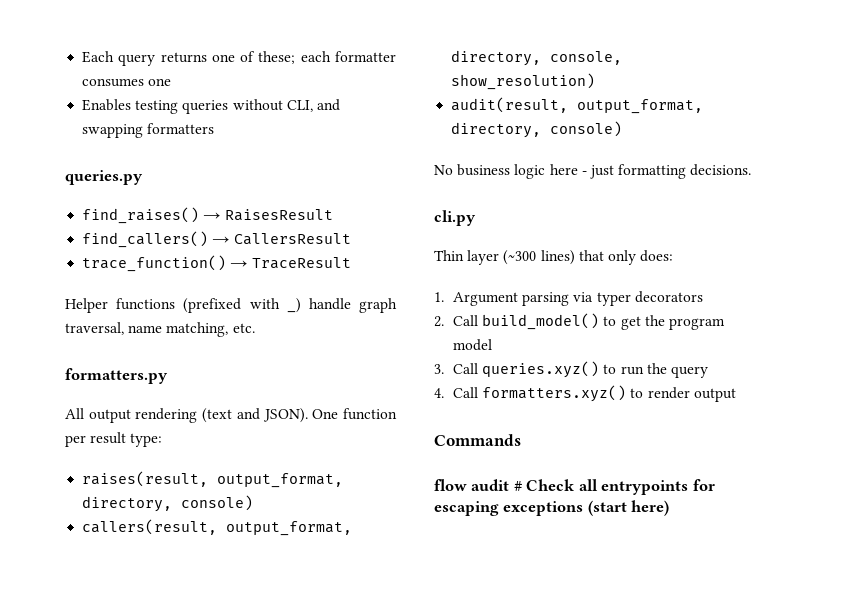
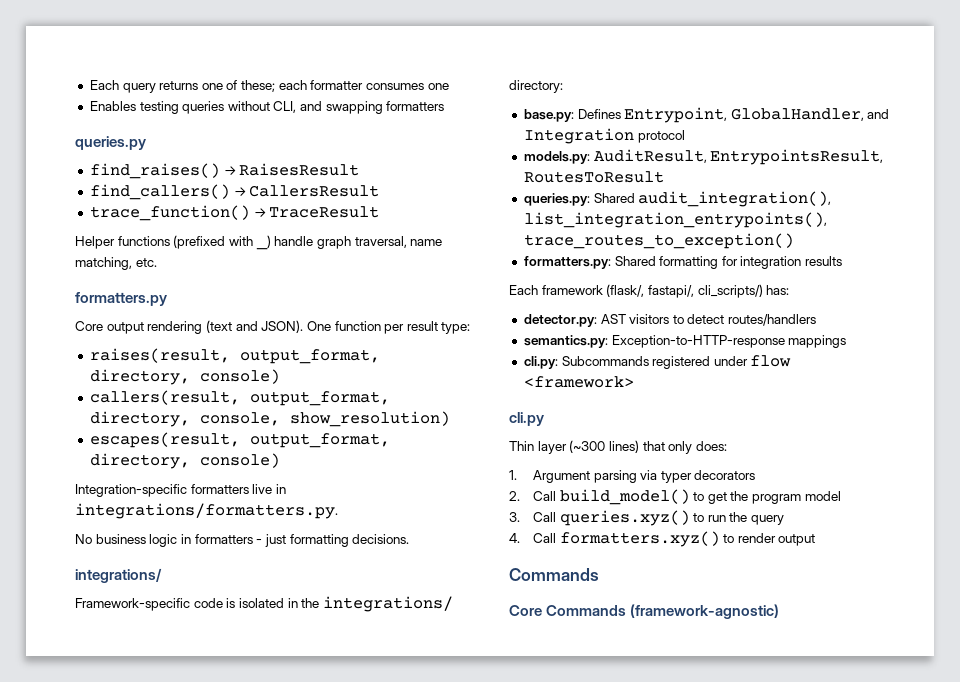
[65,408,84,419] All -> [75,321,103,331] Core
[451,97,704,114] [451,121,623,138] audit(result, output_format, directory, console) -> [89,432,390,448] [89,453,280,469] [75,484,286,497] [75,503,338,519] escapes(result, output_format, directory, console) // Integration-specific formatters live in integrations/formatters.py.
[549,164,578,175] here -> [180,534,253,544] in formatters
(752, 170) none -> [75,568,162,583] [75,596,453,612] [509,80,563,93] [523,107,890,123] [523,128,685,144] [523,149,884,165] [523,171,664,183] [523,191,832,207] [523,212,827,228] [523,233,794,249] [523,256,843,269] [509,284,790,298] [523,314,817,327] [523,335,847,348] [523,355,792,369] [523,376,634,388] // integrations/ // Framework-specific code is isolated in the integrations/ directory: // base.py: Defines Entrypoint, GlobalHandler, and Integration protocol // models.py: AuditResult, EntrypointsResult, RoutesToResult // queries.py: Shared audit_integration(), list_integration_entrypoints(), trace_routes_to_exception() // formatters.py: Shared formatting for integration results // Each framework (flask/, fastapi/, cli_scripts/) has: // detector.py: AST visitors to detect routes/handlers // semantics.py: Exception-to-HTTP-response mappings // cli.py: Subcommands registered under flow <framework>
[434,479,715,495] [434,500,670,516] flow audit # Check all entrypoints for escaping exceptions (start here) -> [509,604,780,619] Core Commands (framework-agnostic)

